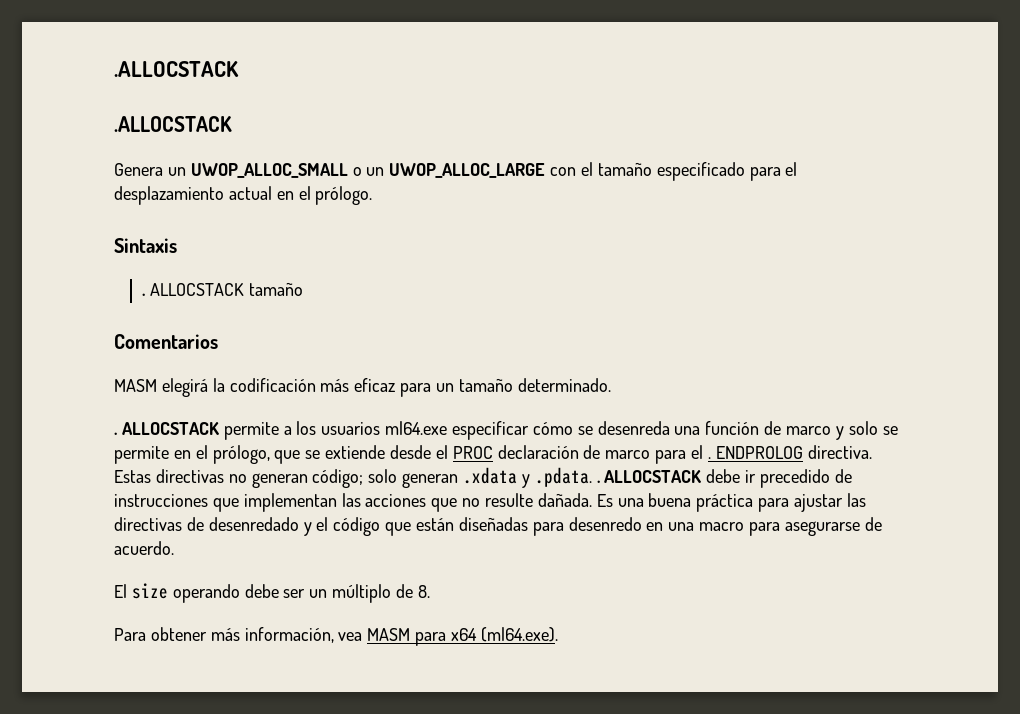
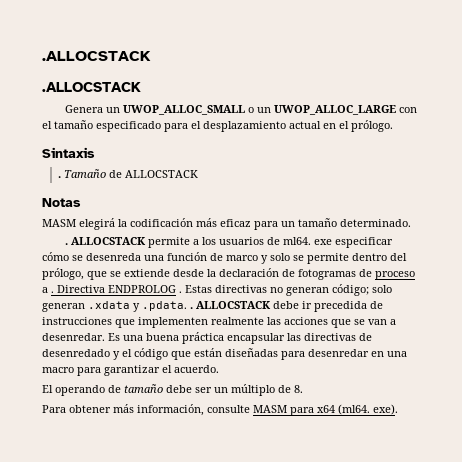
[150,282,303,296] [114,334,218,349] ALLOCSTACK tamaño // Comentarios -> [63,169,198,178] [42,198,81,207] Tamaño de ALLOCSTACK // Notas
[385,421,448,435] ml64.exe -> [267,237,333,245] de ml64. exe
[173,445,208,459] en el -> [352,253,407,261] dentro del
[435,445,872,464] el PROC declaración de marco para el . ENDPROLOG directiva. -> [207,268,415,280] [42,285,182,293] la declaración de fotogramas de proceso a . Directiva ENDPROLOG .
[760,469,831,488] precedido -> [314,301,367,312] precedida
[243,493,337,512] implementan -> [138,317,264,328] implementen realmente
[462,493,592,507] no resulte dañada. -> [354,319,396,325] [42,333,105,341] se van a desenredar.
[758,494,844,512] para ajustar -> [227,333,285,344] encapsular
[568,517,642,531] desenredo -> [308,349,369,357] desenredar
[784,517,882,536] asegurarse de -> [104,365,172,376] garantizar el
[131,583,240,603] size operando -> [55,384,163,396] operando de tamaño
[338,632,363,641] vea -> [207,405,250,413] consulte
[480,627,558,642] (ml64.exe). -> [338,404,398,415] (ml64. exe).

